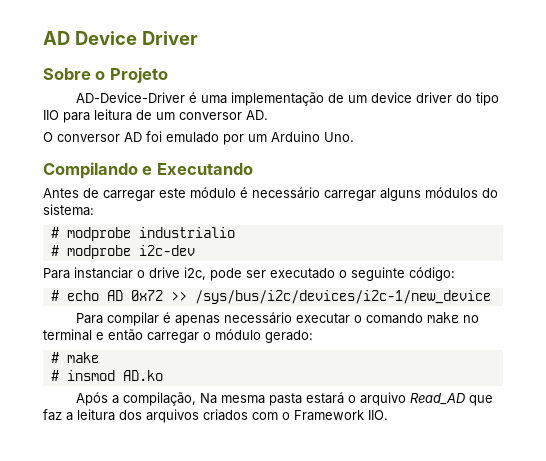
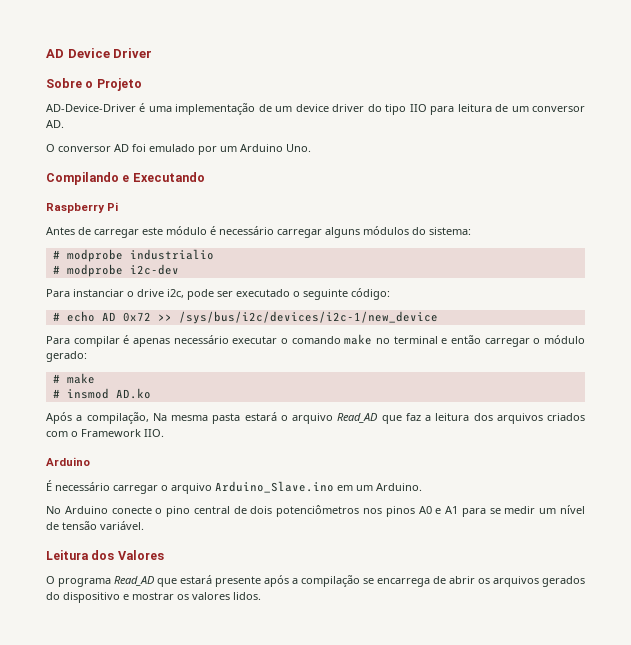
(253, 169) none -> [46,202,119,213] // Raspberry Pi
(388, 415) none -> [46,457,90,466] [46,480,422,494] [46,505,585,517] [46,521,144,530] [46,550,164,560] [46,575,585,587] [46,592,261,603] // Arduino // É necessário carregar o arquivo Arduino_Slave.ino em um Arduino. // No Arduino conecte o pino central de dois potenciômetros nos pinos A0 e A1 para se medir um nível de tensão variável. // Leitura dos Valores // O programa Read_AD que estará presente após a compilação se encarrega de abrir os arquivos gerados do dispositivo e mostrar os valores lidos.

